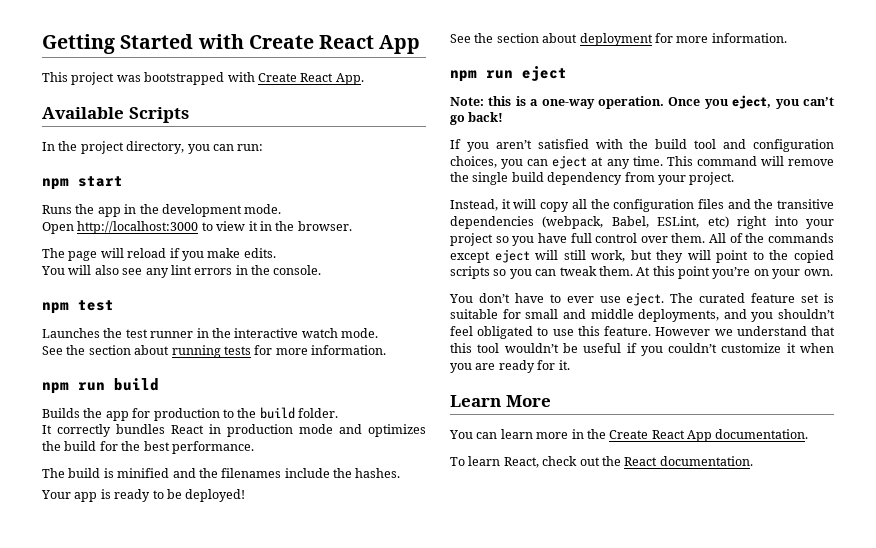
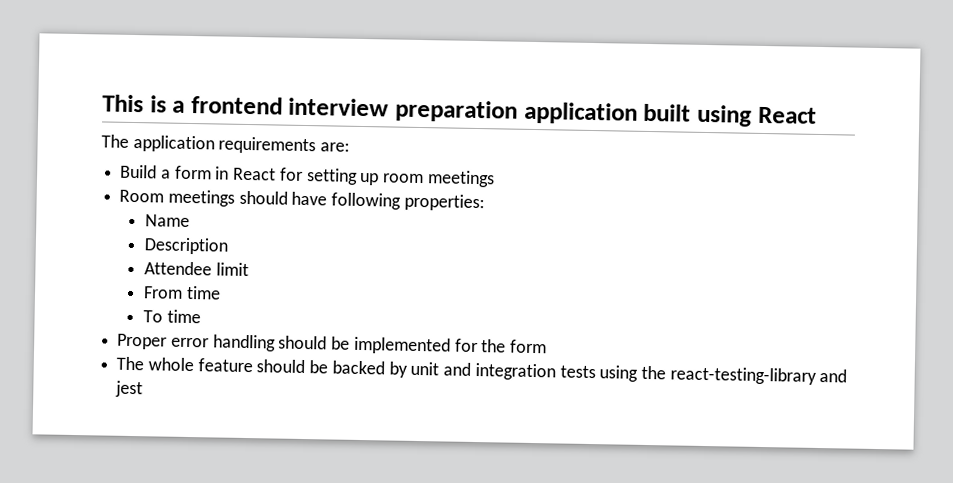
[42,34,421,54] [42,72,364,85] [42,107,189,123] [42,141,264,154] [42,176,123,190] [42,204,282,217] [42,221,352,234] [42,248,276,261] [41,265,322,278] [42,300,114,314] [42,328,378,338] [42,345,386,358] [42,378,159,394] [42,407,338,421] [42,424,426,437] [42,441,254,454] [42,468,401,478] [41,489,246,502] [450,33,787,46] [450,66,567,82] [450,95,834,109] [450,112,504,125] [450,139,834,152] [450,155,834,169] [450,172,735,185] [450,199,834,212] [450,216,834,229] [450,233,834,246] [450,249,834,263] [450,266,833,279] [449,292,834,306] [450,309,835,322] [450,326,835,339] [450,343,834,356] [450,360,570,373] [450,395,551,407] [449,429,809,442] [450,456,753,468] Getting Started with Create React App // This project was bootstrapped with Create React App. // Available Scripts // In the project directory, you can run: // npm start // Runs the app in the development mode. // Open http://localhost:3000 to view it in the browser. // The page will reload if you make edits. // You will also see any lint errors in the console. // npm test // Launches the test runner in the interactive watch mode. // See the section about running tests for more information. // npm run build // Builds the app for production to the build folder. // It correctly bundles React in production mode and optimizes the build for the best performance. // The build is minified and the filenames include the hashes. // Your app is ready to be deployed! // See the section about deployment for more information. // npm run eject // Note: this is a one-way operation. Once you eject, you can’t go back! // If you aren’t satisfied with the build tool and configuration choices, you can eject at any time. This command will remove the single build dependency from your project. // Instead, it will copy all the configuration files and the transitive dependencies (webpack, Babel, ESLint, etc) right into your project so you have full control over them. All of the commands except eject will still work, but they will point to the copied scripts so you can tweak them. At this point you’re on your own. // You don’t have to ever use eject. The curated feature set is suitable for small and middle deployments, and you shouldn’t feel obligated to use this feature. However we understand that this tool wouldn’t be useful if you couldn’t customize it when you are ready for it. // Learn More // You can learn more in the Create React App documentation. // To learn React, check out the React documentation. -> [102,94,817,127] [101,134,351,155] [120,164,495,188] [119,189,485,212] [145,214,191,228] [144,237,230,255] [144,261,249,277] [143,285,221,300] [143,309,201,324] [117,333,548,355] [116,356,848,385] [115,380,144,398] This is a frontend interview preparation application built using React // The application requirements are: // Build a form in React for setting up room meetings // Room meetings should have following properties: // Name // Description // Attendee limit // From time // To time // Proper error handling should be implemented for the form // The whole feature should be backed by unit and integration tests using the react-testing-library and jest

